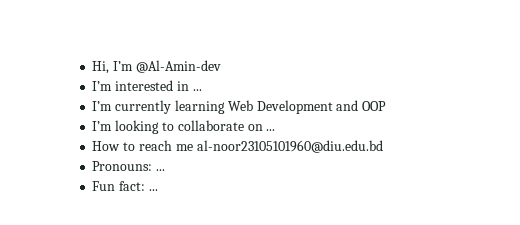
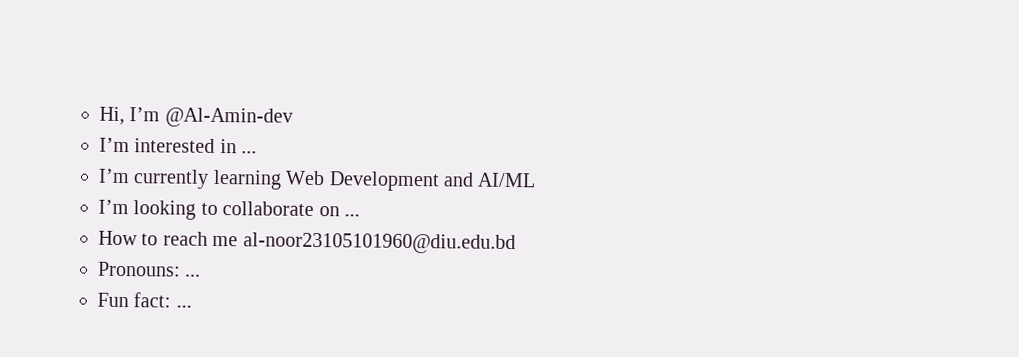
[362,101,387,111] OOP -> [477,172,537,188] AI/ML

